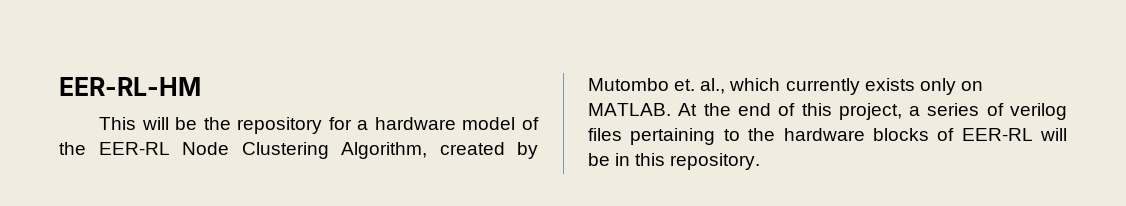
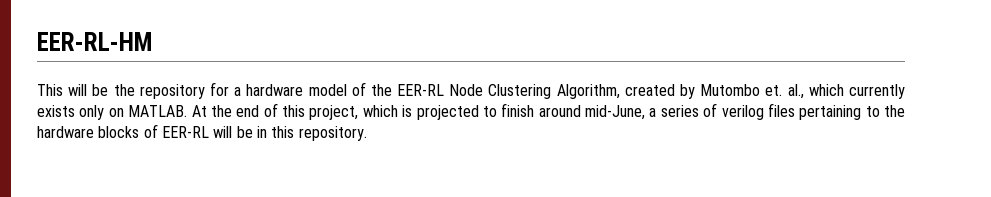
(902, 111) none -> [362,103,645,120] which is projected to finish around mid-June,

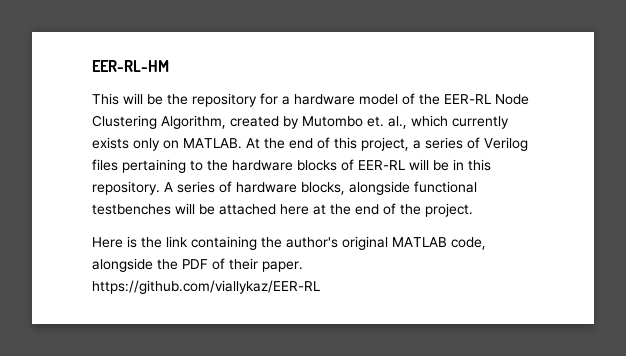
[362,103,645,120] which is projected to finish around mid-June, -> (409, 144) none
[721,105,764,120] verilog -> [484,137,528,151] Verilog
(367, 133) none -> [164,181,477,195] [92,203,473,217] [92,236,486,250] [92,258,303,272] [92,280,320,294] A series of hardware blocks, alongside functional testbenches will be attached here at the end of the project. // Here is the link containing the author's original MATLAB code, alongside the PDF of their paper. https://github.com/viallykaz/EER-RL

